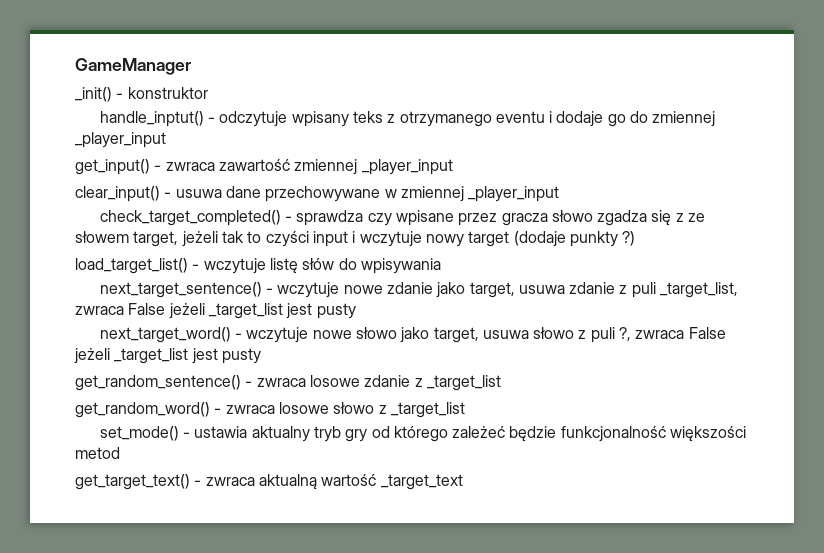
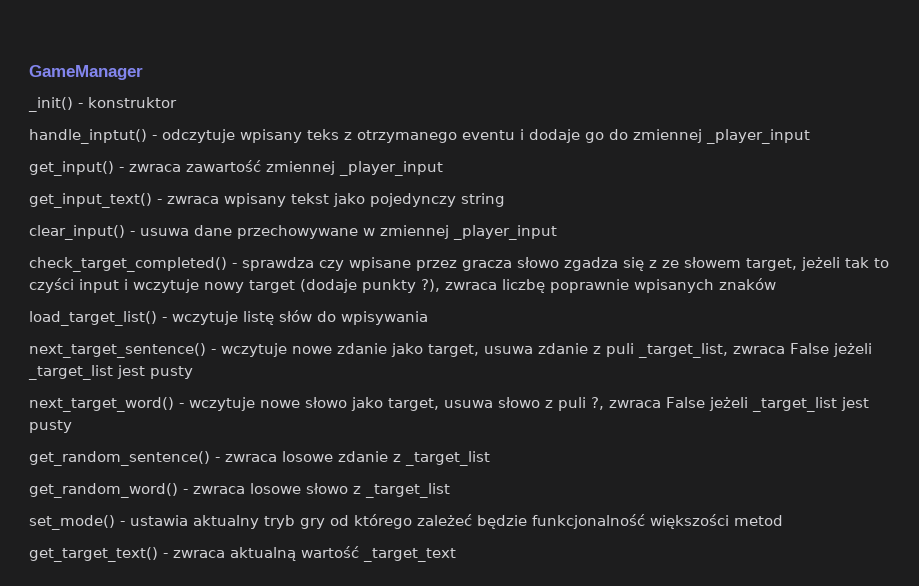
(453, 167) none -> [29,193,505,208] // get_input_text() - zwraca wpisany tekst jako pojedynczy string
[622,231,636,246] ?) -> [421,278,776,293] ?), zwraca liczbę poprawnie wpisanych znaków

